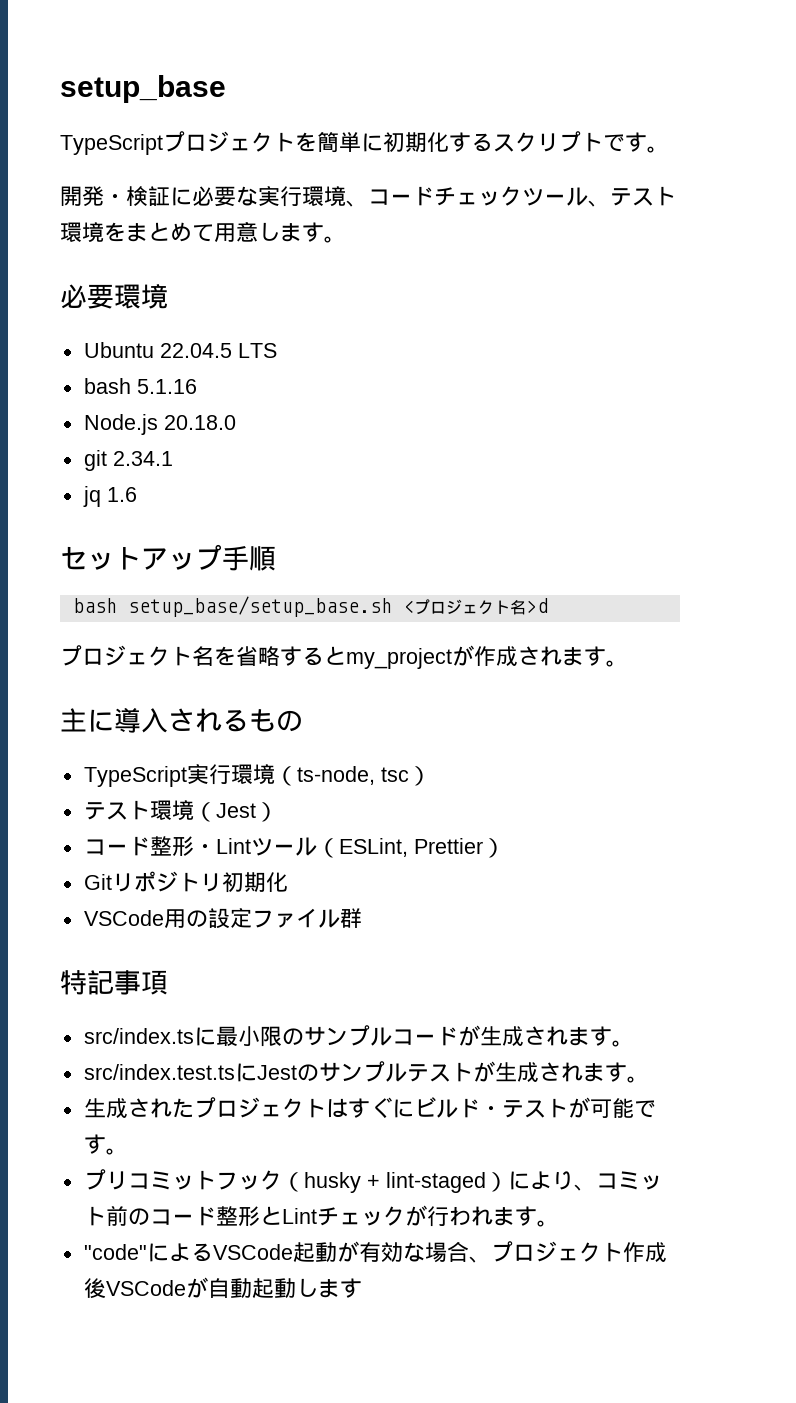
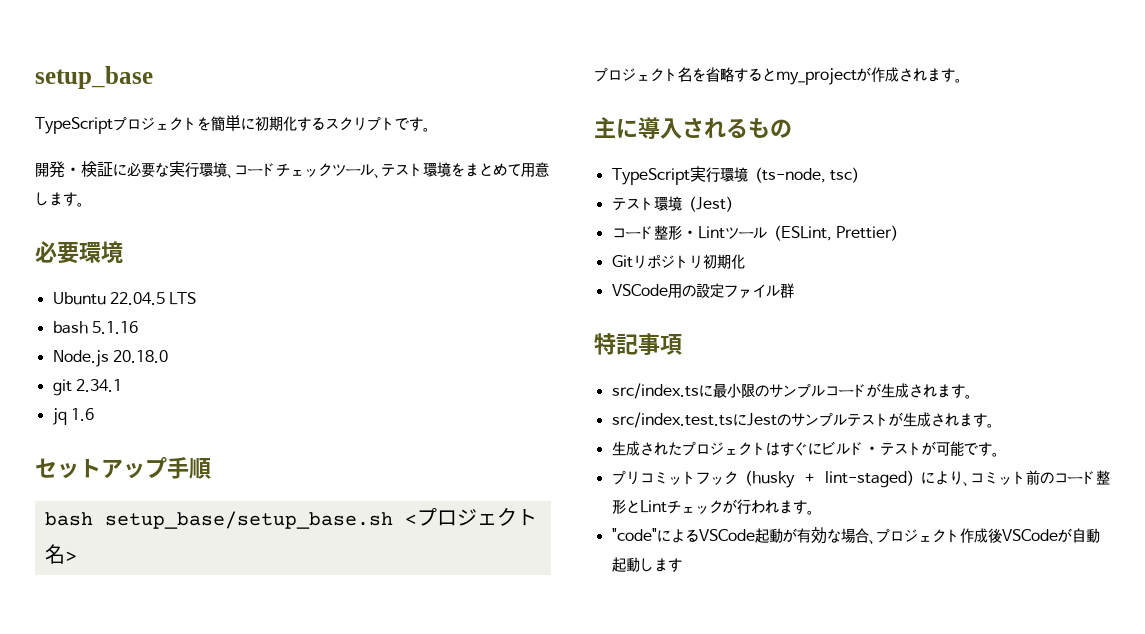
[525,598,548,613] >d -> [64,551,77,562] >

